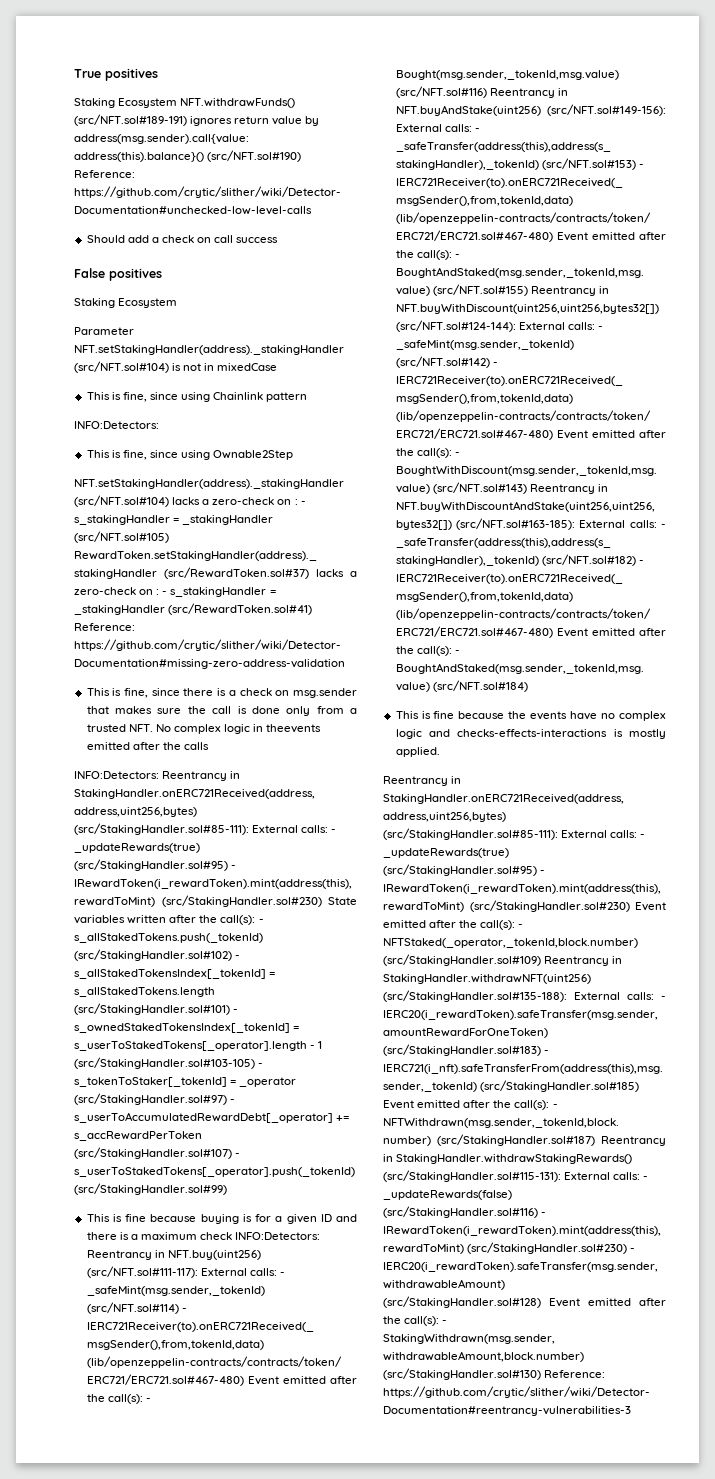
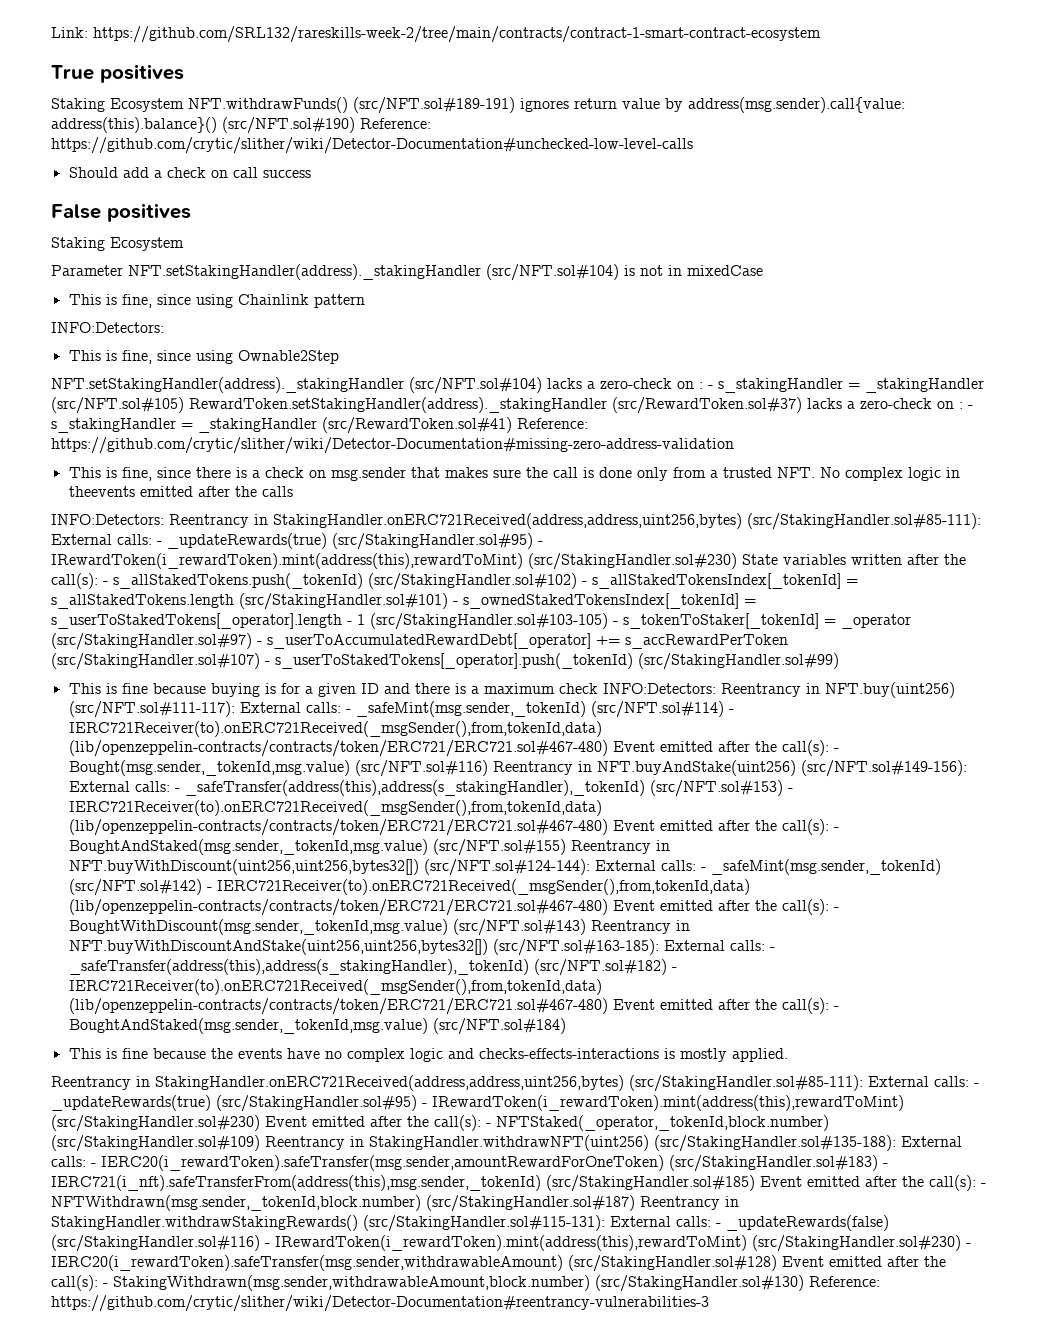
(74, 73) none -> [51,26,821,43] Link: https://github.com/SRL132/rareskills-week-2/tree/main/contracts/contract-1-smart-contract-ecosystem //

